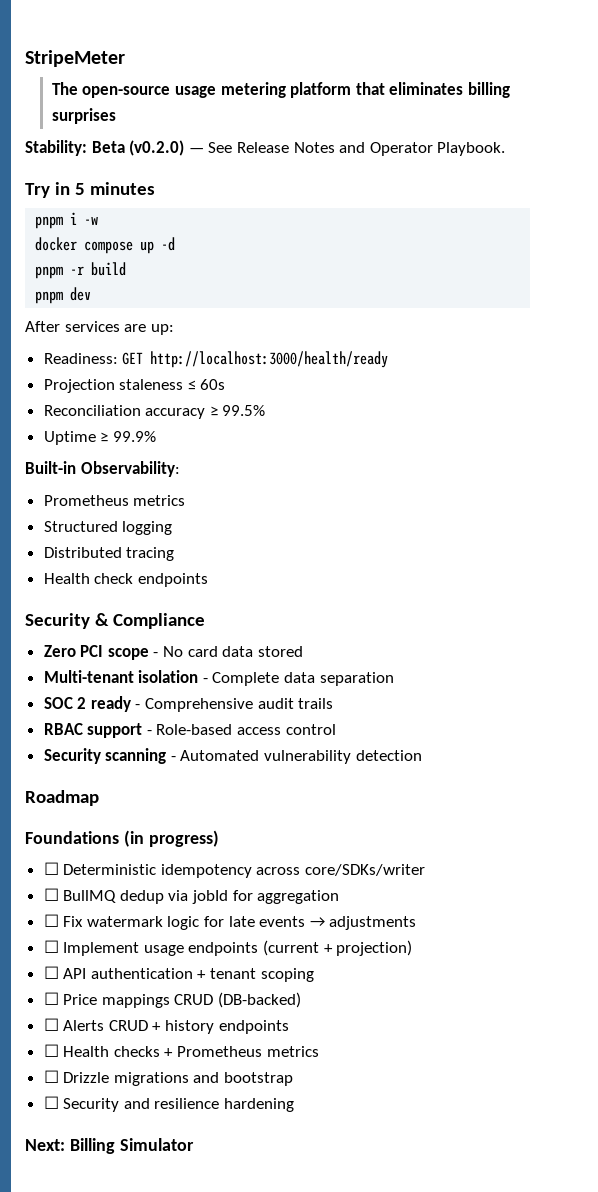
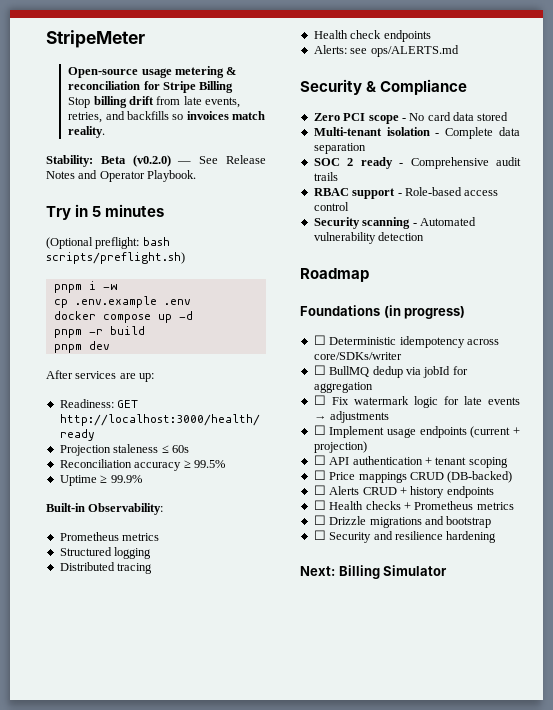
[51,82,511,98] [51,108,116,124] The open-source usage metering platform that eliminates billing surprises -> [68,66,237,78] [68,81,234,93] [68,96,241,108] [68,111,266,123] [68,126,106,138] Open-source usage metering & reconciliation for Stripe Billing // Stop billing drift from late events, retries, and backfills so invoices match reality.
(155, 188) none -> [46,237,170,249] [46,252,185,264] // (Optional preflight: bash scripts/preflight.sh)
(99, 221) none -> [53,296,191,308] // cp .env.example .env
(208, 580) none -> [313,45,459,57] // Alerts: see ops/ALERTS.md

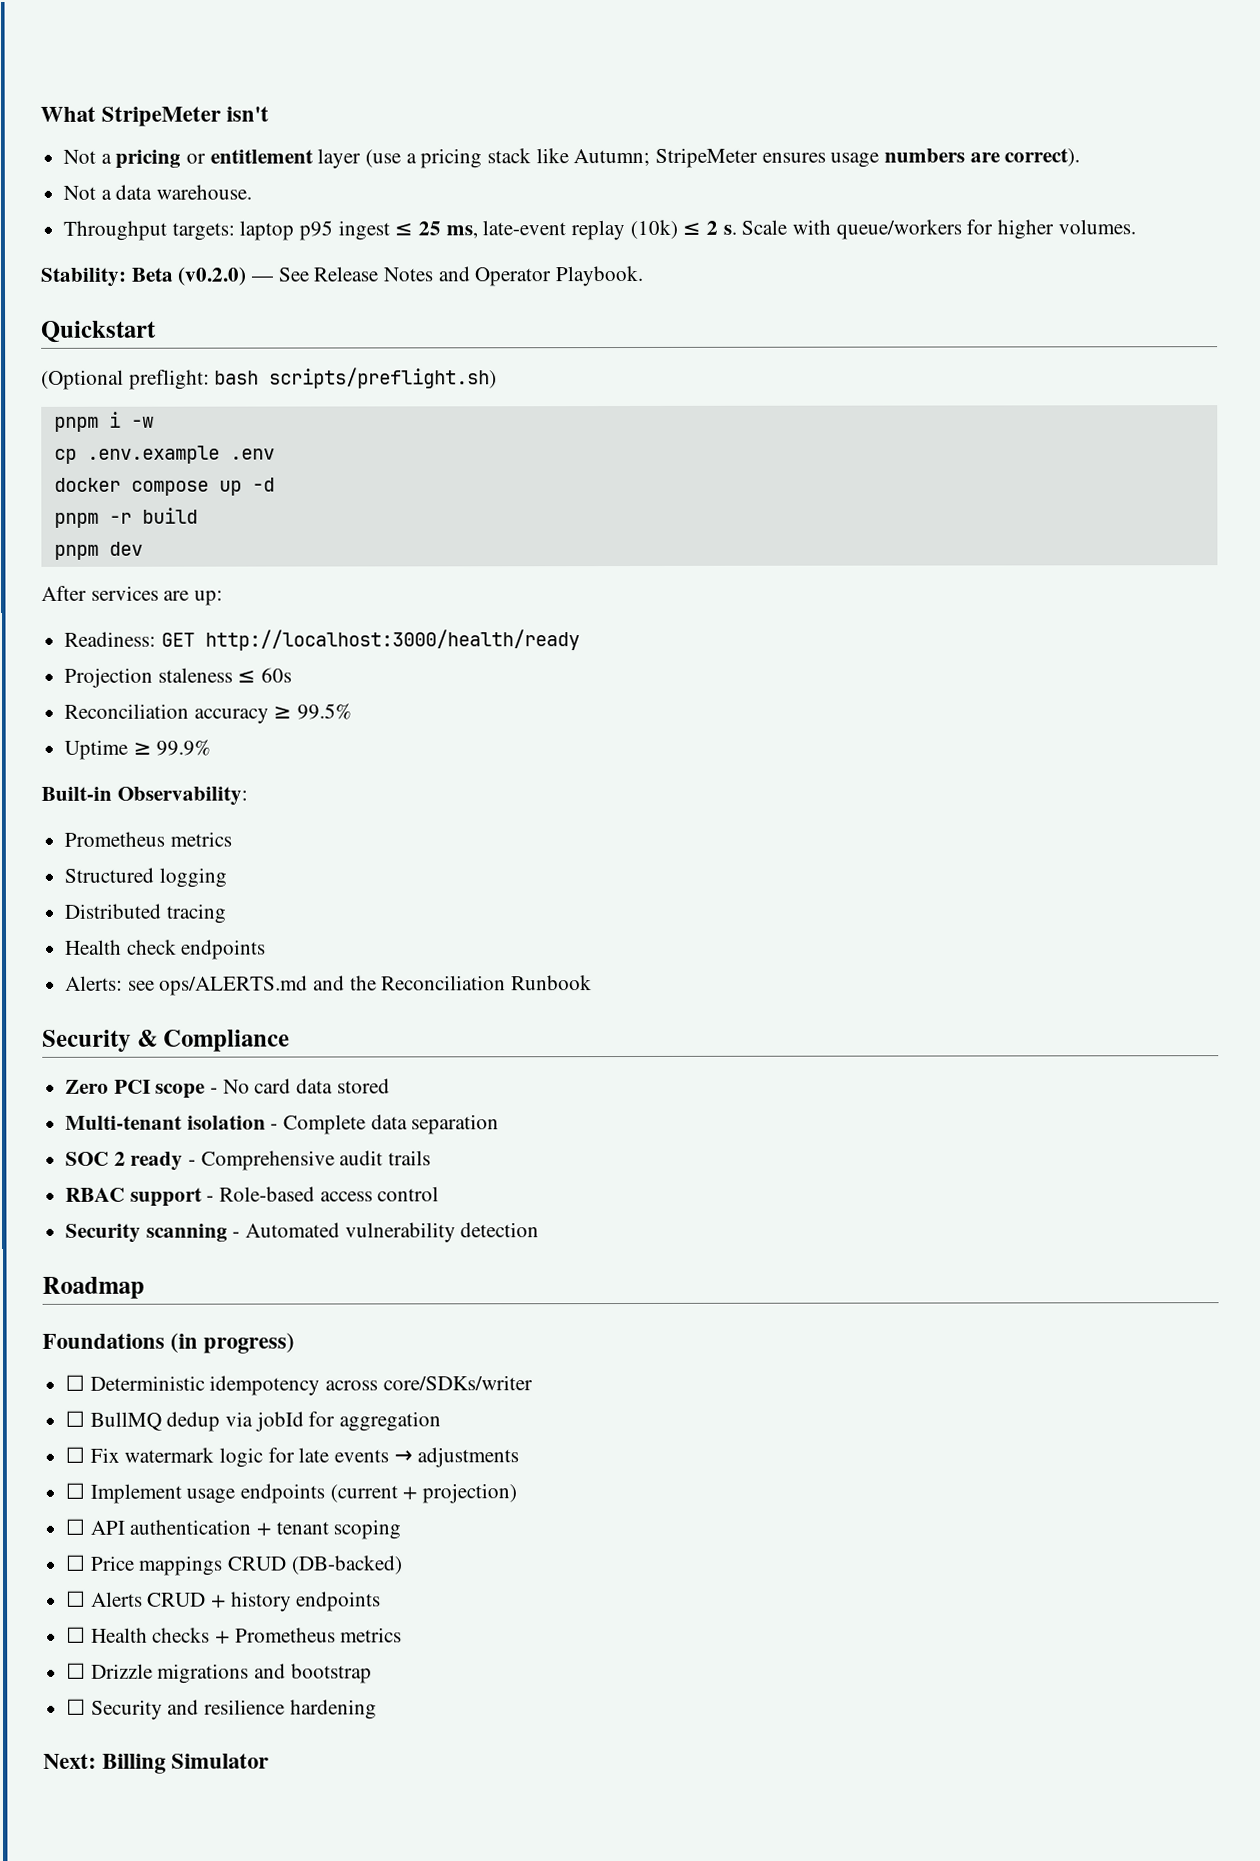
[46,30,145,48] [68,66,237,78] [68,81,234,93] [68,96,241,108] [68,111,266,123] [68,126,106,138] StripeMeter // Open-source usage metering & reconciliation for Stripe Billing // Stop billing drift from late events, retries, and backfills so invoices match reality. -> [40,106,270,127] [63,147,1081,169] [63,184,253,200] [63,219,1136,241] What StripeMeter isn't // Not a pricing or entitlement layer (use a pricing stack like Autumn; StripeMeter ensures usage numbers are correct). // Not a data warehouse. // Throughput targets: laptop p95 ingest ≤ 25 ms, late-event replay (10k) ≤ 2 s. Scale with queue/workers for higher volumes.
[46,204,165,220] Try in 5 minutes -> [41,320,157,343] Quickstart
(459, 51) none -> [313,975,593,991] and the Reconciliation Runbook

